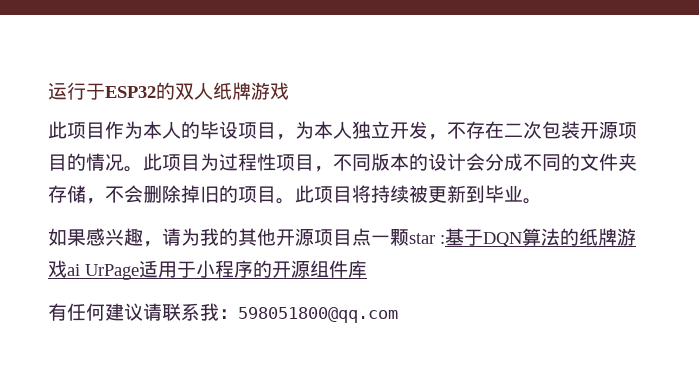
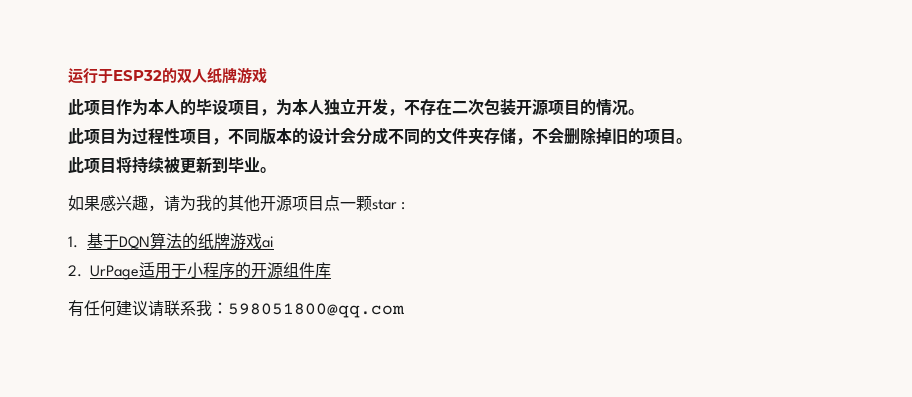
(143, 169) none -> (644, 112) //
(295, 201) none -> (692, 141) //
(445, 239) none -> [68,236,78,248] // 1.
(80, 270) none -> [68,265,82,277] // 2.

